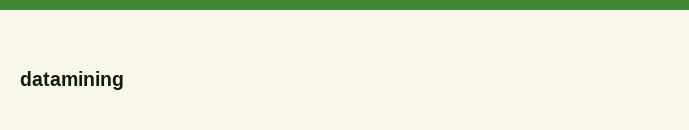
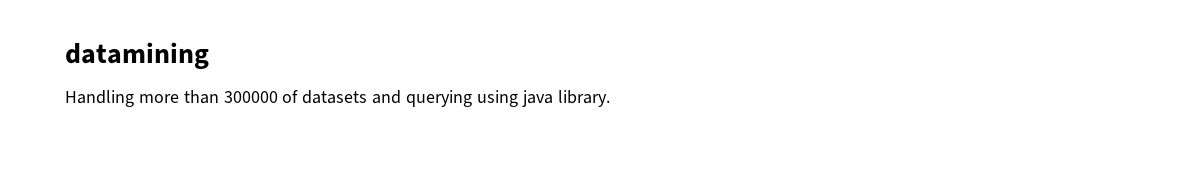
(124, 80) none -> [65,90,610,107] // Handling more than 300000 of datasets and querying using java library.

